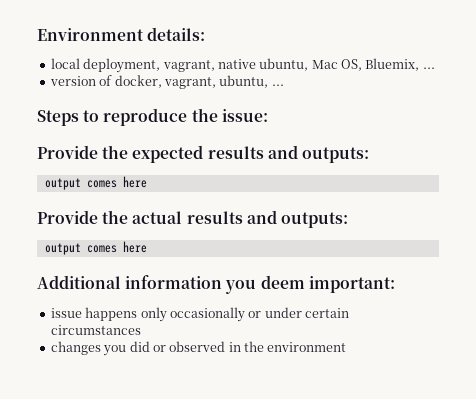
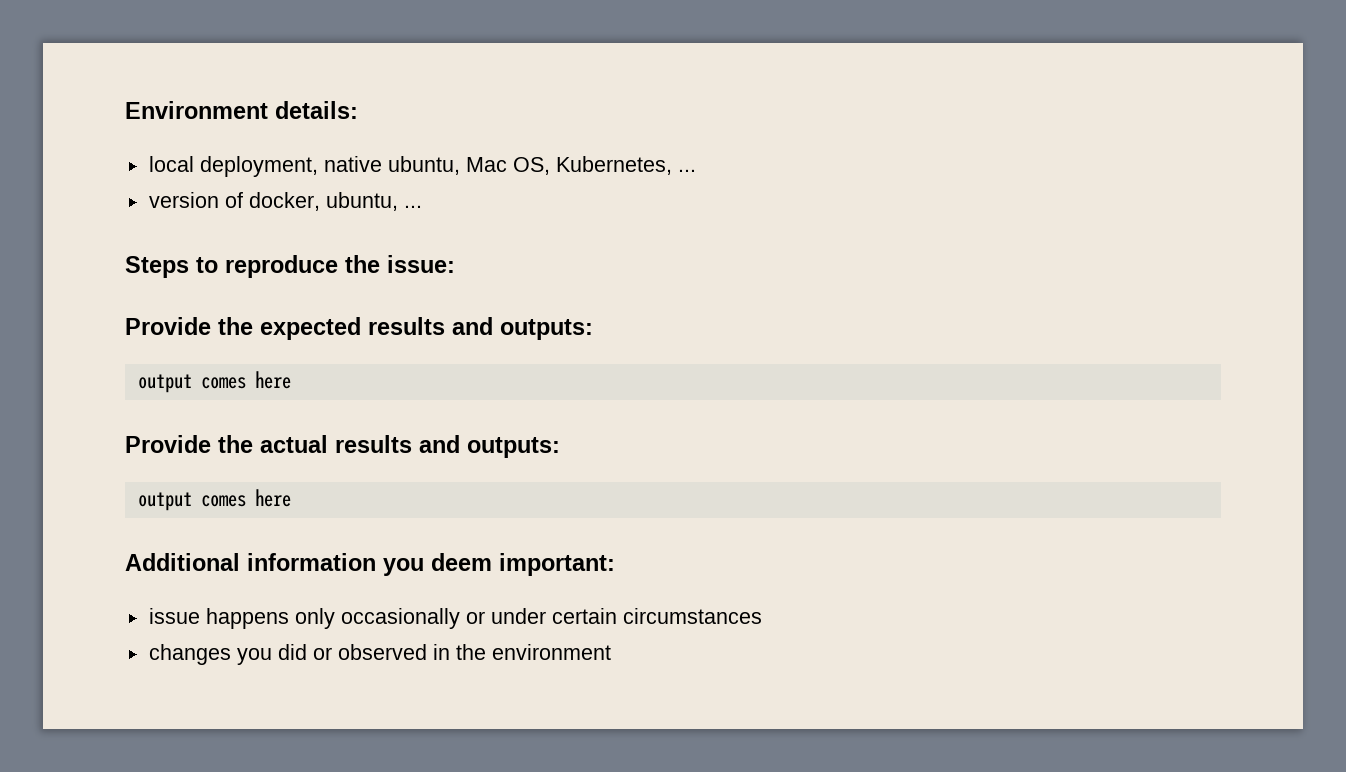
[162,60,215,72] vagrant, -> (318, 166) none
[365,58,420,71] Bluemix, -> [555,156,672,175] Kubernetes,
[163,77,216,89] vagrant, -> (320, 201) none

